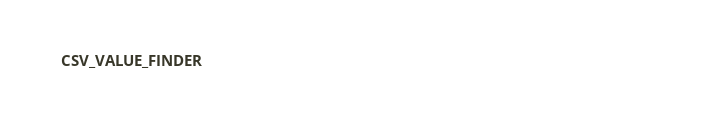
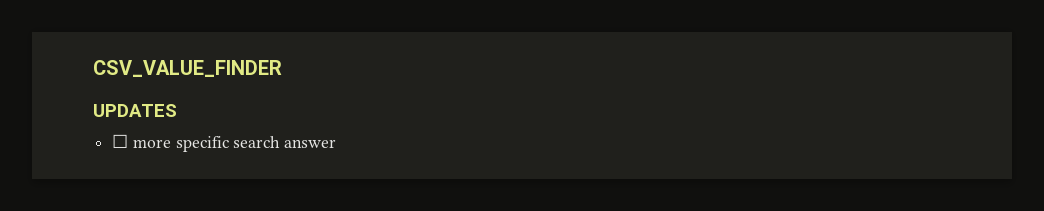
(202, 61) none -> [93,104,177,117] [112,134,337,152] // UPDATES // ☐ more specific search answer

